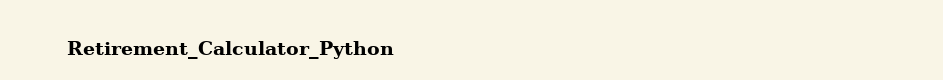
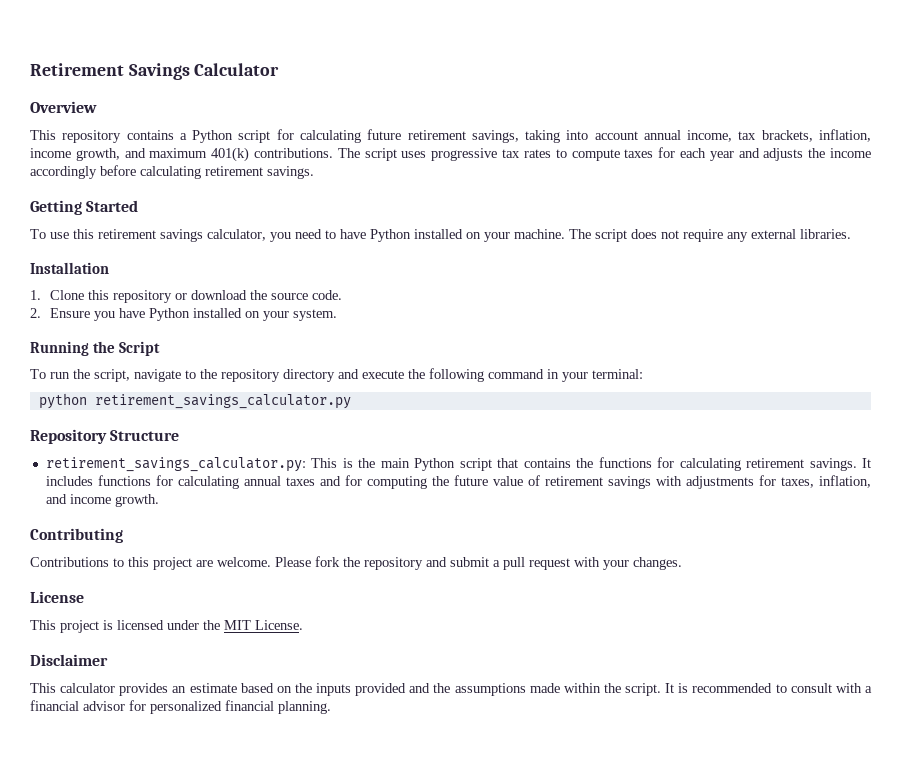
[67,41,394,59] Retirement_Calculator_Python -> [30,63,280,80] [30,101,97,113] [30,129,872,143] [30,147,872,162] [30,165,314,179] [30,200,139,215] [30,229,851,242] [30,262,109,274] [30,290,343,303] [30,308,338,321] [30,341,161,356] [30,368,643,382] [38,393,351,409] [30,429,180,444] [45,457,871,472] [45,475,871,489] [45,494,159,507] [30,528,123,543] [30,556,682,570] [30,591,84,603] [30,620,303,633] [30,654,108,666] [30,683,873,696] [30,700,331,714] Retirement Savings Calculator // Overview // This repository contains a Python script for calculating future retirement savings, taking into account annual income, tax brackets, inflation, income growth, and maximum 401(k) contributions. The script uses progressive tax rates to compute taxes for each year and adjusts the income accordingly before calculating retirement savings. // Getting Started // To use this retirement savings calculator, you need to have Python installed on your machine. The script does not require any external libraries. // Installation // 1. Clone this repository or download the source code. // 2. Ensure you have Python installed on your system. // Running the Script // To run the script, navigate to the repository directory and execute the following command in your terminal: // python retirement_savings_calculator.py // Repository Structure // retirement_savings_calculator.py: This is the main Python script that contains the functions for calculating retirement savings. It includes functions for calculating annual taxes and for computing the future value of retirement savings with adjustments for taxes, inflation, and income growth. // Contributing // Contributions to this project are welcome. Please fork the repository and submit a pull request with your changes. // License // This project is licensed under the MIT License. // Disclaimer // This calculator provides an estimate based on the inputs provided and the assumptions made within the script. It is recommended to consult with a financial advisor for personalized financial planning.

